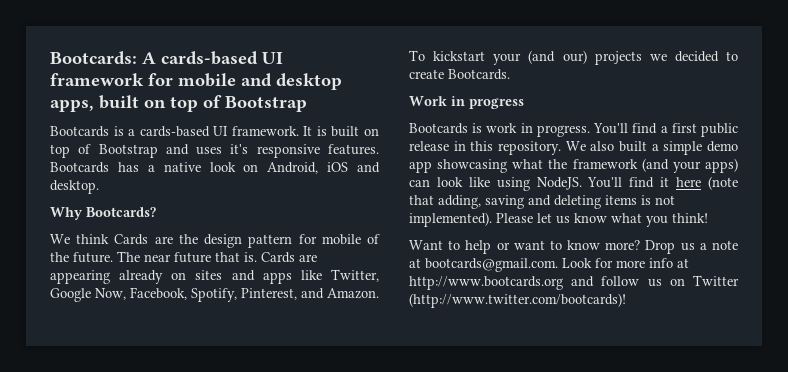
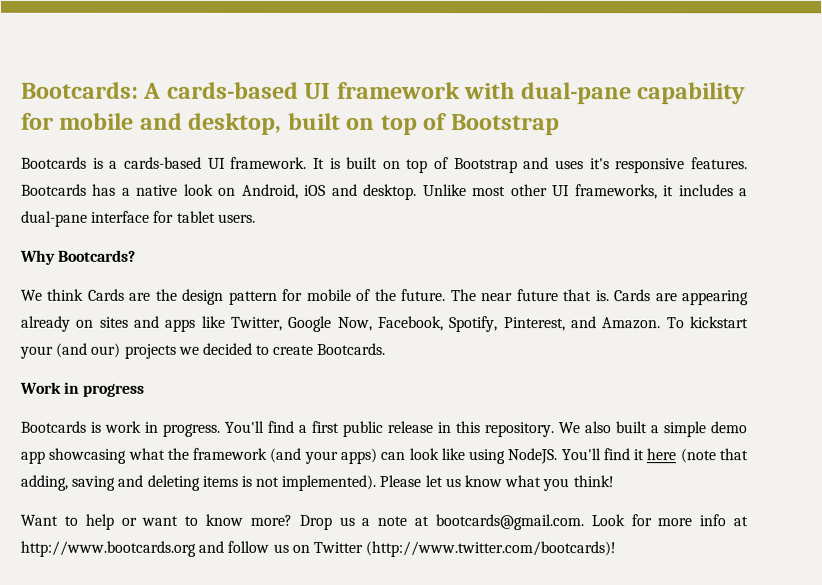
(144, 79) none -> [464,82,747,105] with dual-pane capability
[276,73,342,90] [50,99,94,112] desktop apps, -> [188,112,283,135] desktop,
(99, 187) none -> [422,184,749,200] [21,210,256,227] Unlike most other UI frameworks, it includes a dual-pane interface for tablet users.

